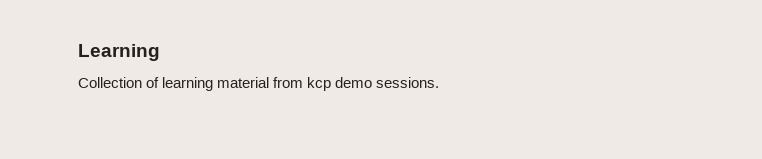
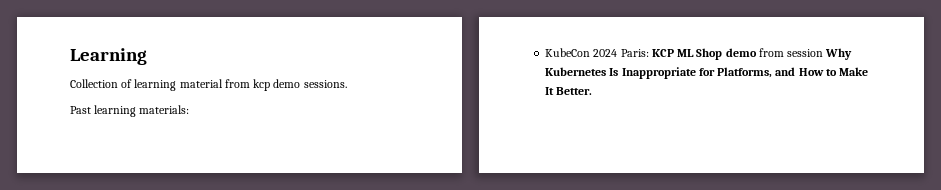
(440, 82) none -> [70,105,190,117] [545,48,853,60] [545,67,869,79] [545,87,593,95] // Past learning materials: // KubeCon 2024 Paris: KCP ML Shop demo from session Why Kubernetes Is Inappropriate for Platforms, and How to Make It Better.

